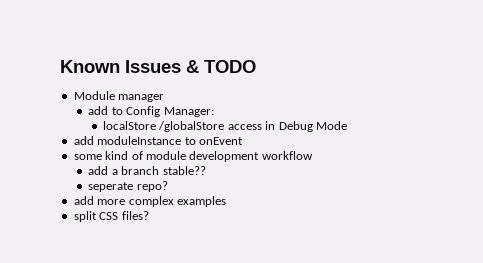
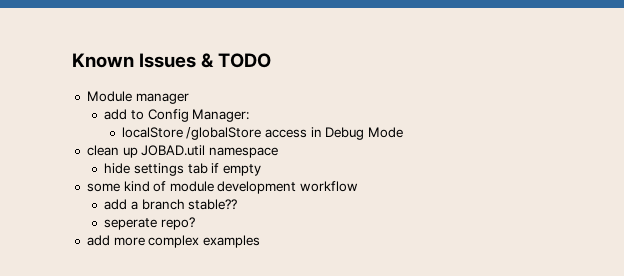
[73,136,243,145] add moduleInstance to onEvent -> [86,145,278,158] [104,163,261,176] clean up JOBAD.util namespace // hide settings tab if empty
[73,211,149,222] // split CSS files? -> (260, 241) none

